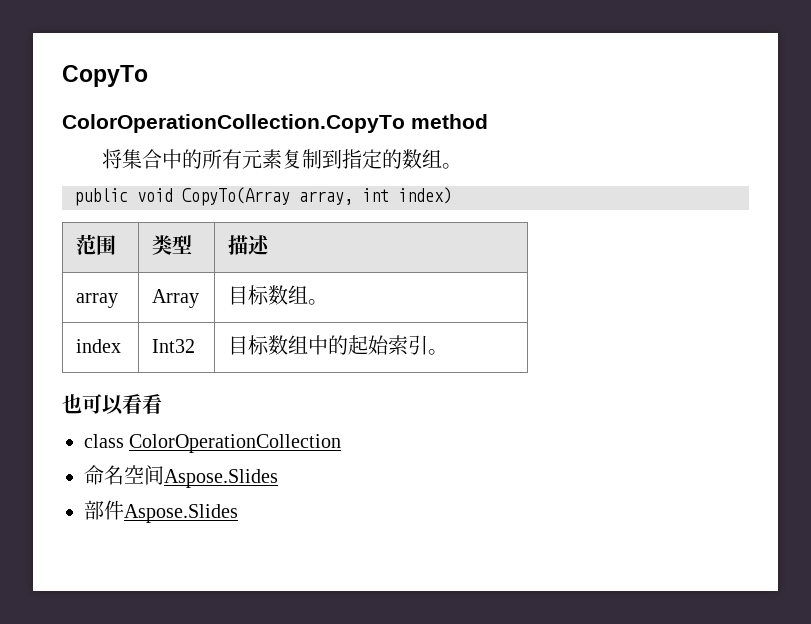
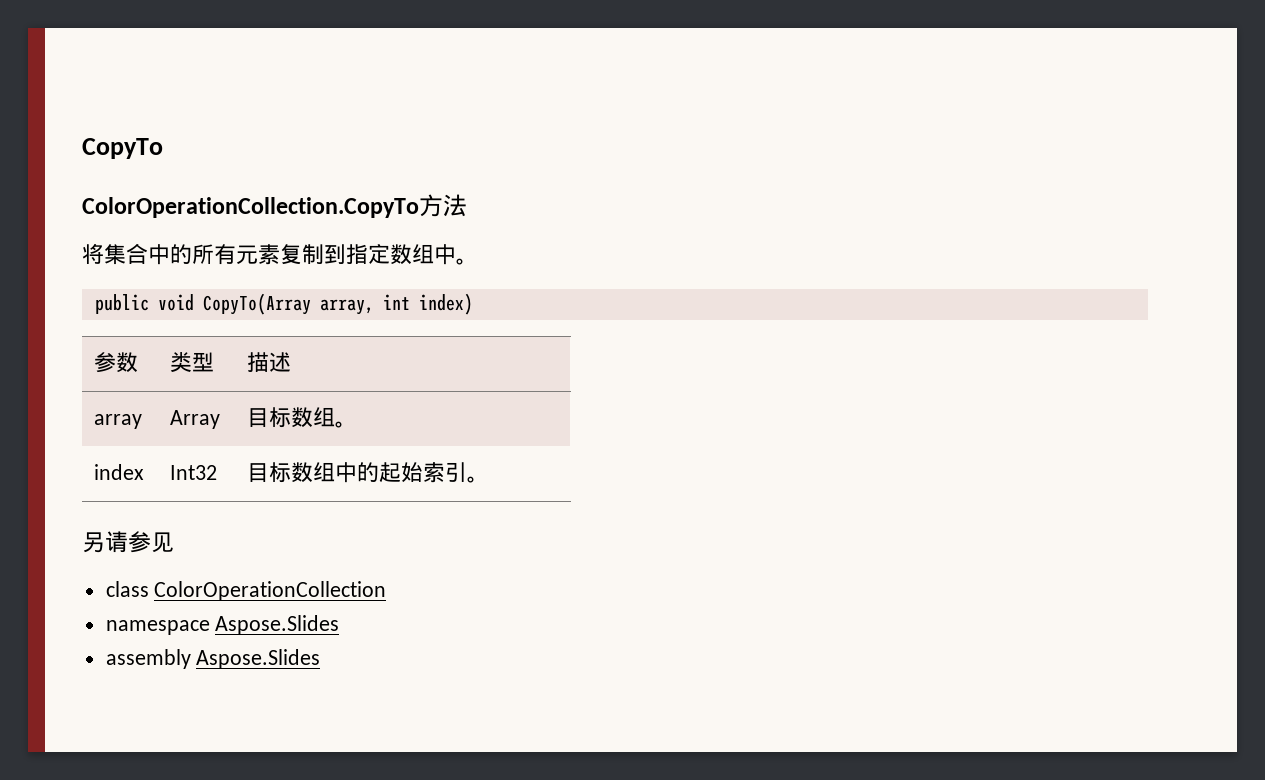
[411,114,488,129] method -> [419,194,467,217] 方法
[381,149,442,169] 的数组 -> [390,244,456,265] 数组中
[76,234,117,255] 范围 -> [94,352,139,373] 参数
[62,394,162,415] 也可以看看 -> [82,531,174,553] 另请参见
[84,465,164,485] 命名空间 -> [105,620,210,635] namespace
[84,500,124,520] 部件 -> [105,649,191,669] assembly

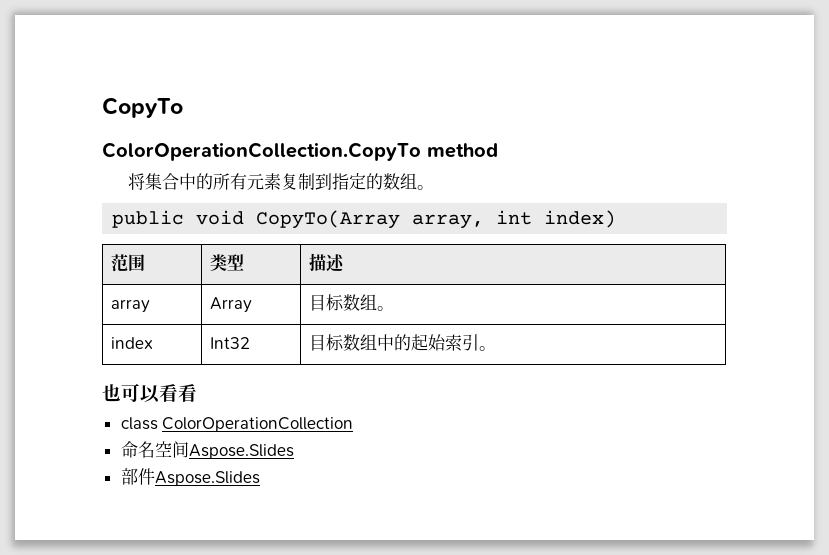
[419,194,467,217] 方法 -> [427,143,498,158] method
[390,244,456,265] 数组中 -> [365,173,417,190] 的数组
[94,352,139,373] 参数 -> [110,254,145,272] 范围
[82,531,174,553] 另请参见 -> [102,383,197,403] 也可以看看
[105,620,210,635] namespace -> [120,441,189,458] 命名空间
[105,649,191,669] assembly -> [120,468,155,485] 部件

